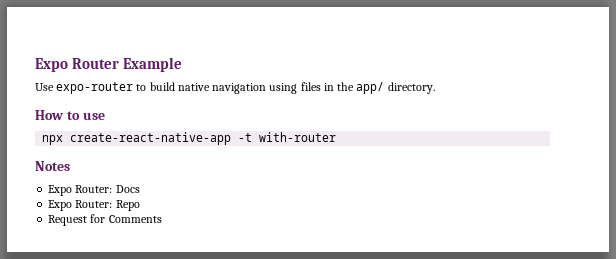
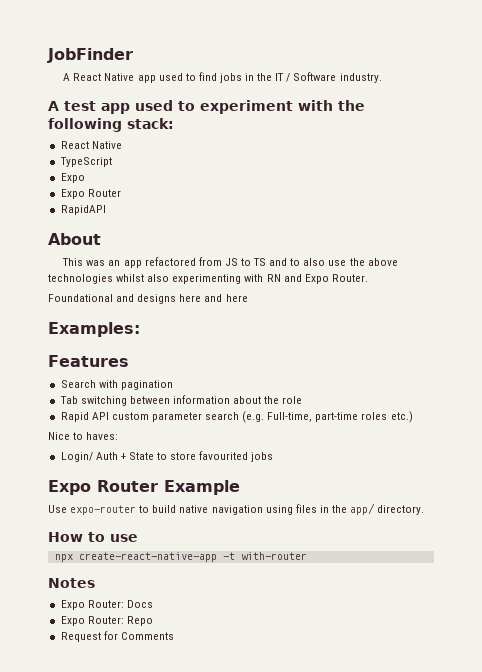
(35, 65) none -> [47,48,133,63] [63,72,382,83] [48,100,365,114] [48,118,174,132] [60,141,122,149] [59,157,112,167] [60,173,85,183] [60,189,121,199] [60,205,106,215] [48,233,101,245] [62,257,398,268] [48,274,368,284] [48,294,248,304] [48,322,140,337] [48,355,129,367] [60,380,173,390] [59,395,303,406] [60,411,413,423] [48,432,119,440] [60,451,274,462] JobFinder // A React Native app used to find jobs in the IT / Software industry. // A test app used to experiment with the following stack: // React Native // TypeScript // Expo // Expo Router // RapidAPI // About // This was an app refactored from JS to TS and to also use the above technologies whilst also experimenting with RN and Expo Router. // Foundational and designs here and here // Examples: // Features // Search with pagination // Tab switching between information about the role // Rapid API custom parameter search (e.g. Full-time, part-time roles etc.) // Nice to haves: // Login/ Auth + State to store favourited jobs //

